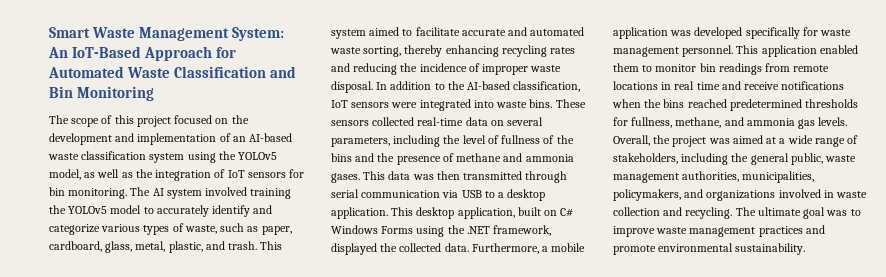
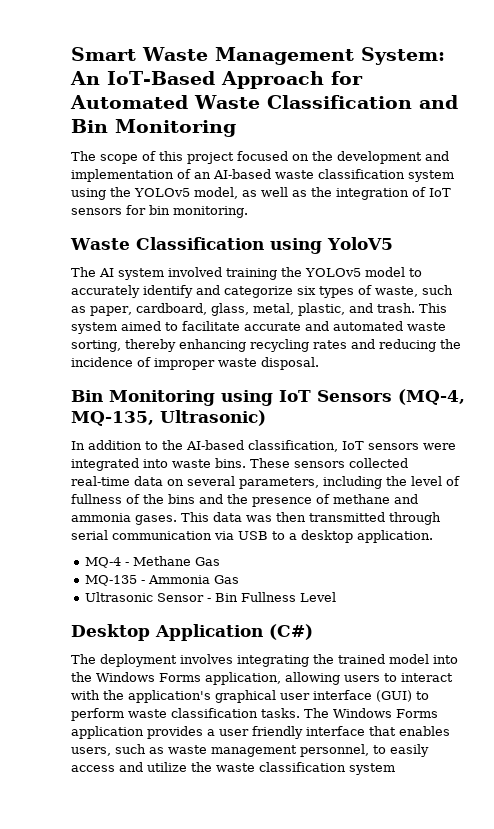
(128, 193) none -> [70,237,393,254] // Waste Classification using YoloV5 //
[101,224,141,232] various -> [297,286,316,295] six
(373, 87) none -> [71,389,465,406] [71,410,266,426] // Bin Monitoring using IoT Sensors (MQ-4, MQ-135, Ultrasonic) //
[391,207,574,219] [331,225,552,237] [331,243,586,255] [613,27,852,39] [613,45,858,57] [613,63,830,75] [613,81,845,90] [612,99,859,111] [613,117,848,129] [613,135,859,147] [613,153,857,165] [613,171,815,183] [613,189,868,201] [613,207,861,219] [613,225,825,237] [613,243,806,255] This desktop application, built on C# Windows Forms using the .NET framework, displayed the collected data. Furthermore, a mobile application was developed specifically for waste management personnel. This application enabled them to monitor bin readings from remote locations in real time and receive notifications when the bins reached predetermined thresholds for fullness, methane, and ammonia gas levels. Overall, the project was aimed at a wide range of stakeholders, including the general public, waste management authorities, municipalities, policymakers, and organizations involved in waste collection and recycling. The ultimate goal was to improve waste management practices and promote environmental sustainability. -> [85,556,221,568] [85,575,240,586] [85,592,337,602] [71,624,313,641] [71,654,458,667] [71,672,453,685] [71,690,429,703] [71,708,438,721] [71,726,450,739] [71,744,429,757] [71,762,395,775] // MQ-4 - Methane Gas // MQ-135 - Ammonia Gas // Ultrasonic Sensor - Bin Fullness Level // Desktop Application (C#) // The deployment involves integrating the trained model into the Windows Forms application, allowing users to interact with the application's graphical user interface (GUI) to perform waste classification tasks. The Windows Forms application provides a user friendly interface that enables users, such as waste management personnel, to easily access and utilize the waste classification system

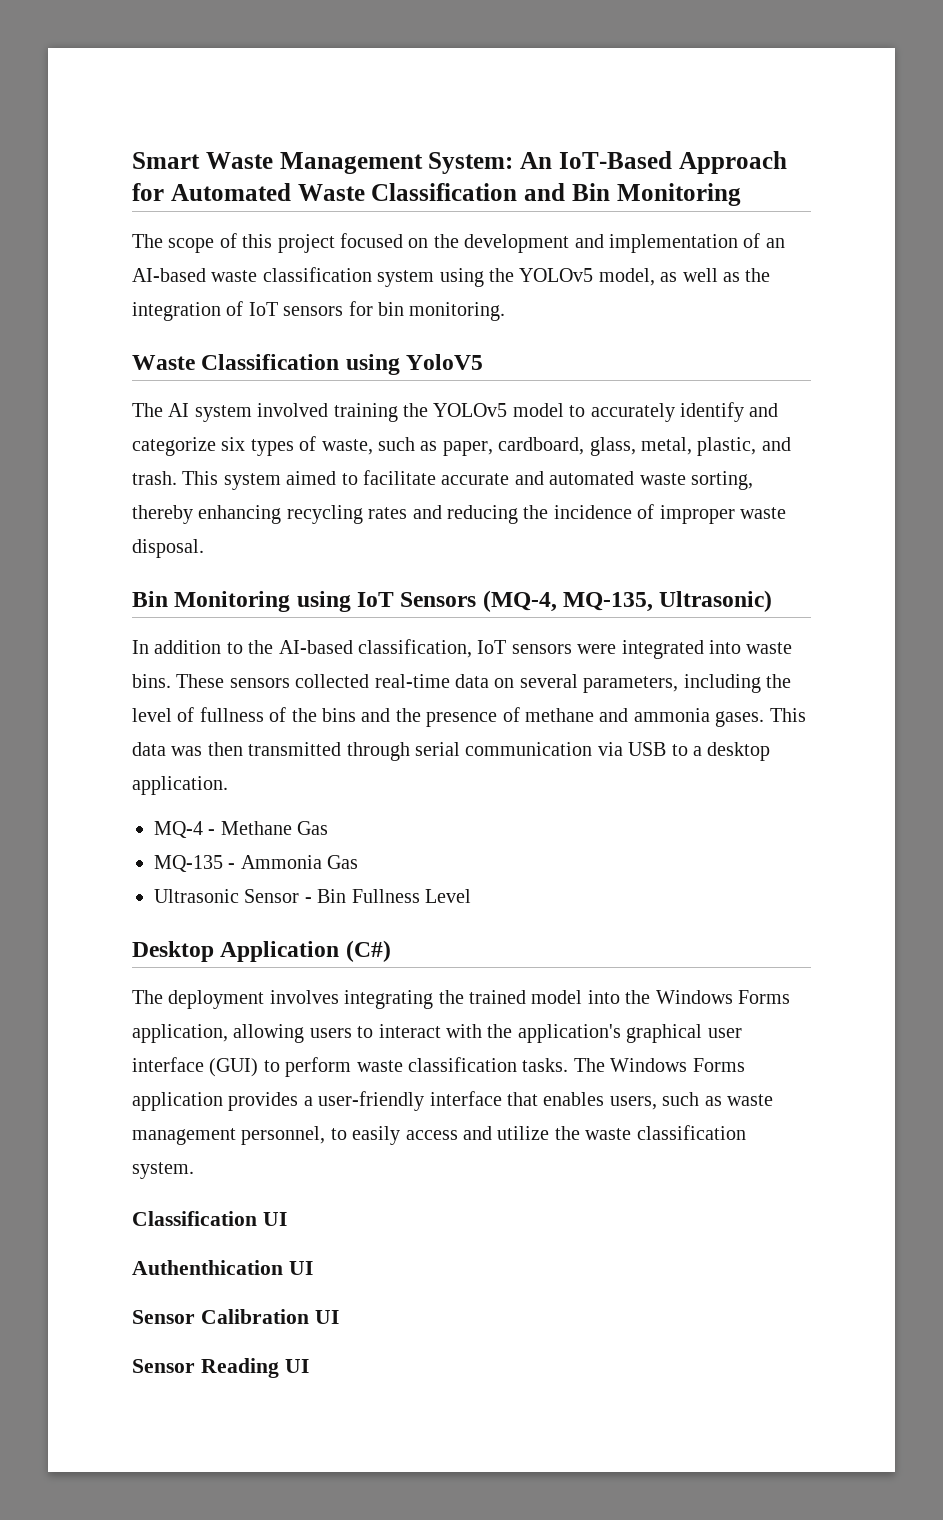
[219,726,303,739] user friendly -> [318,1091,425,1111] user-friendly
[349,763,395,775] system -> [132,1162,194,1179] [132,1211,287,1226] [132,1260,313,1275] [132,1309,339,1324] [132,1358,309,1378] system. // Classification UI // Authenthication UI // Sensor Calibration UI // Sensor Reading UI

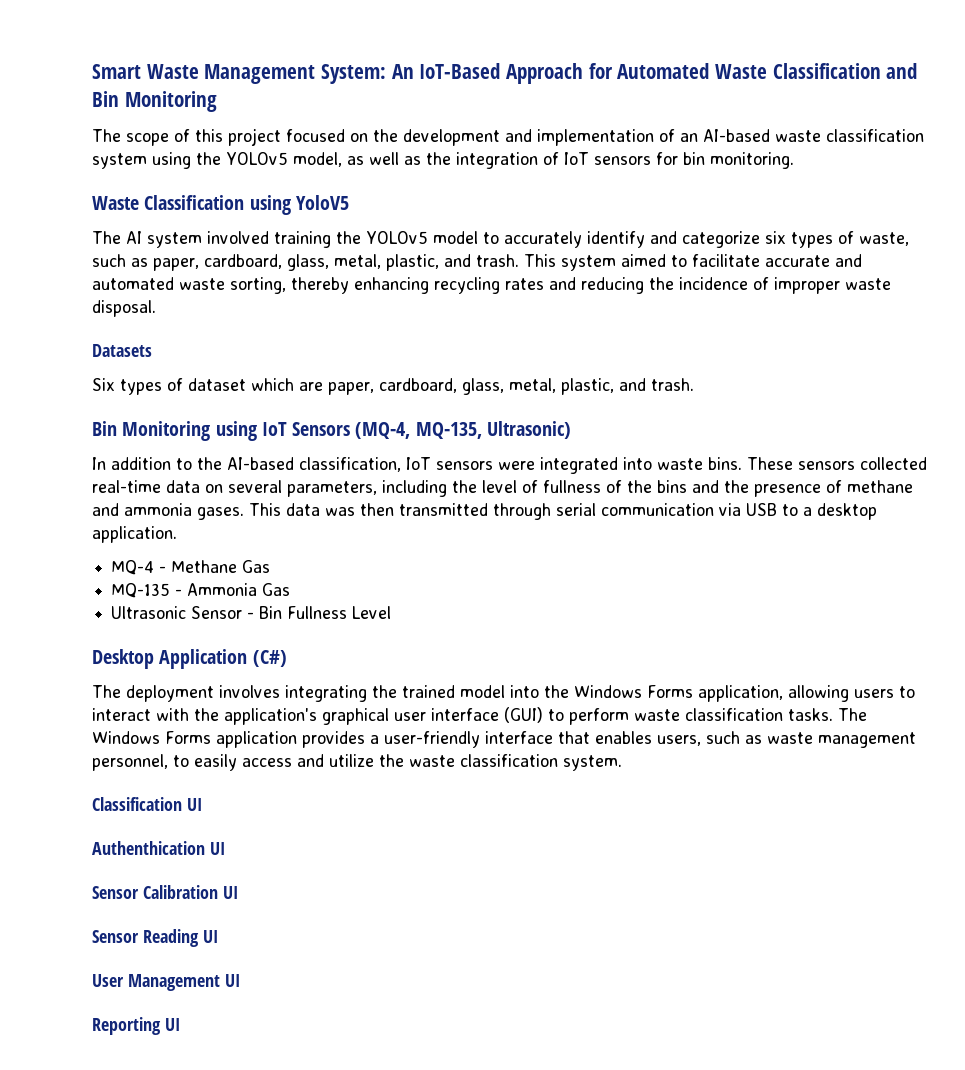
(204, 548) none -> [92,344,152,357] [92,378,694,395] // Datasets // Six types of dataset which are paper, cardboard, glass, metal, plastic, and trash.
(309, 1366) none -> [92,974,240,991] [92,1017,180,1035] // User Management UI // Reporting UI

